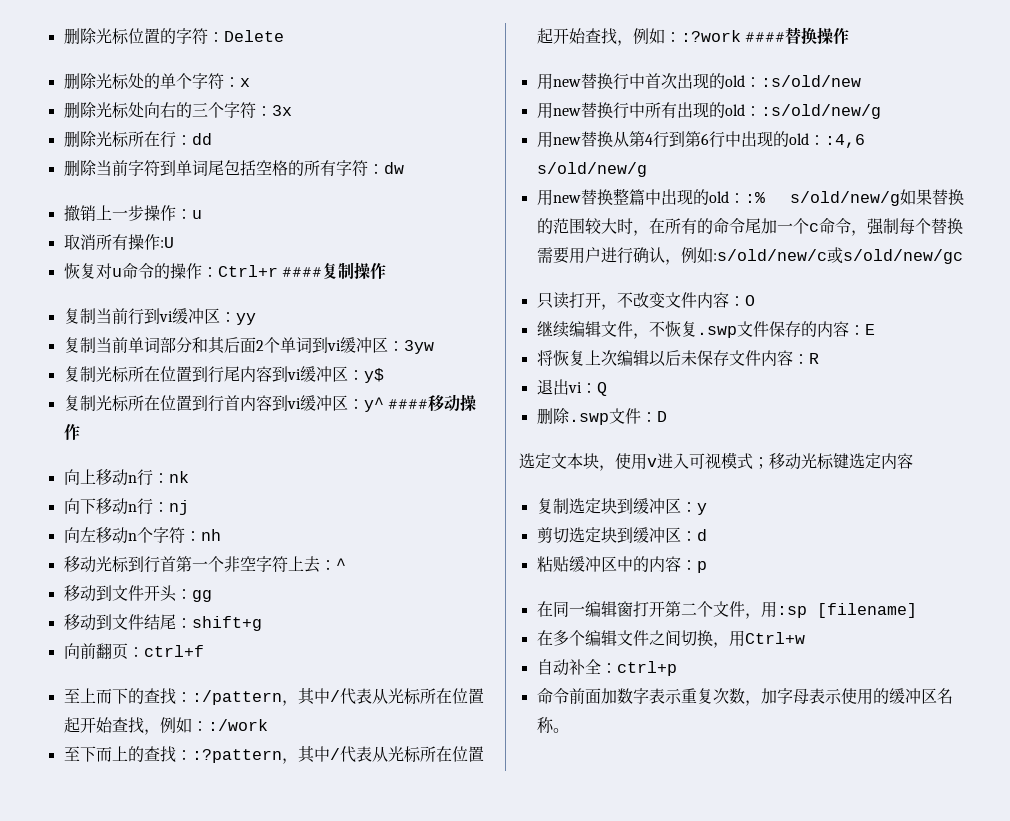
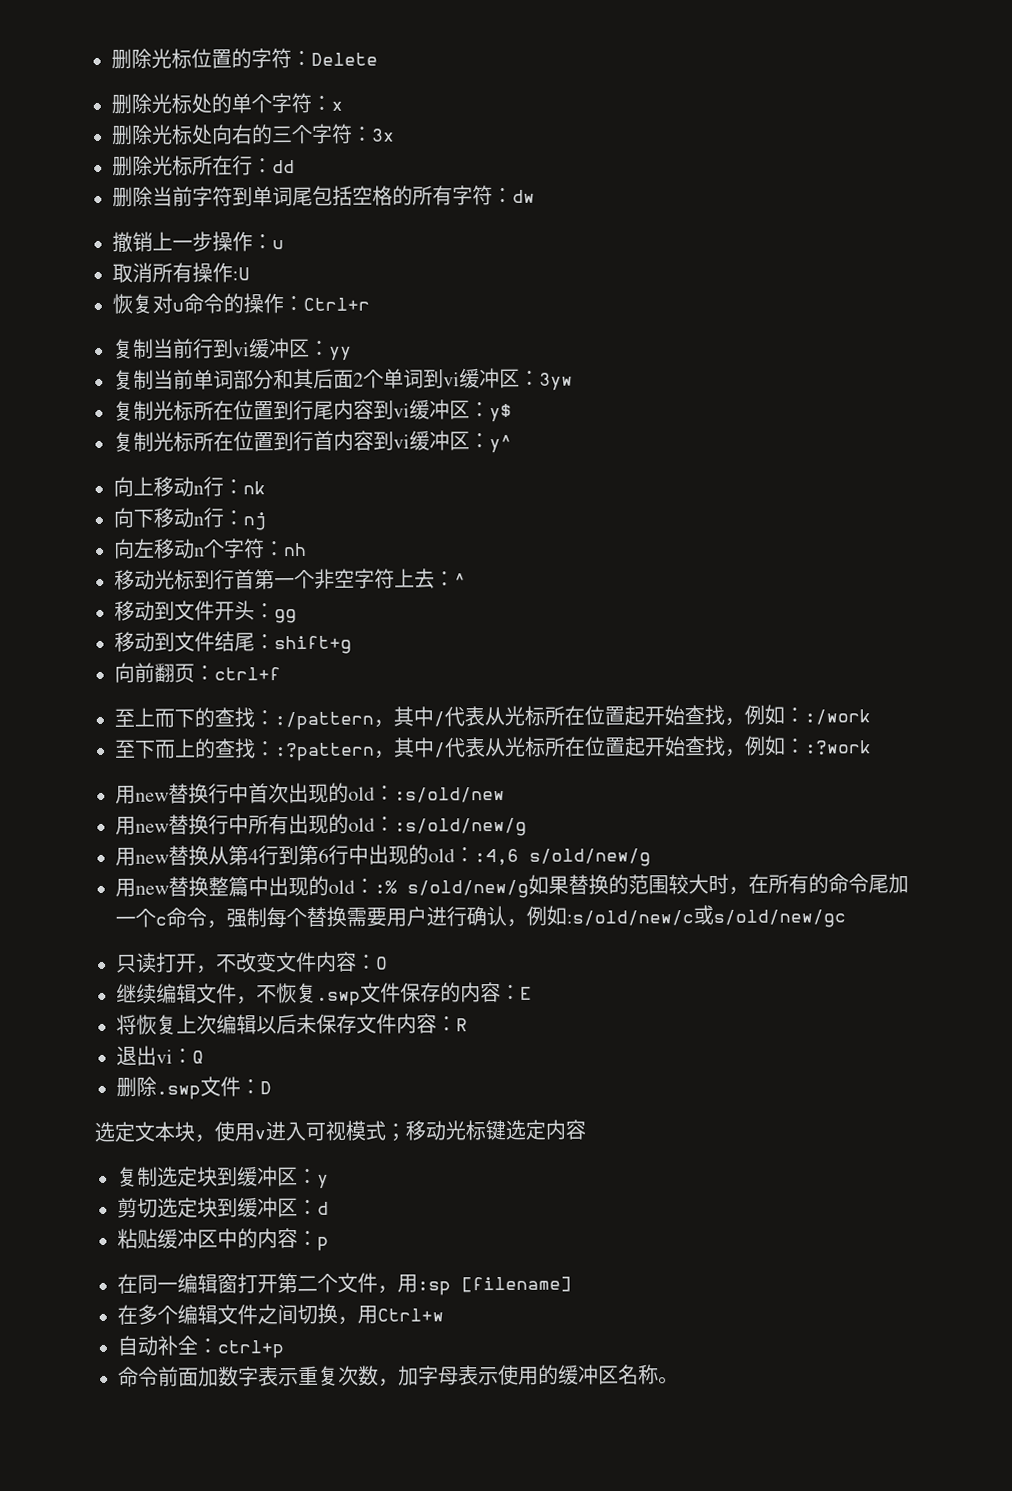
[281,262,386,280] ####复制操作 -> (370, 304) none
[387,394,476,412] [63,424,80,440] ####移动操作 -> (512, 444) none
[744,27,849,45] ####替换操作 -> (872, 748) none

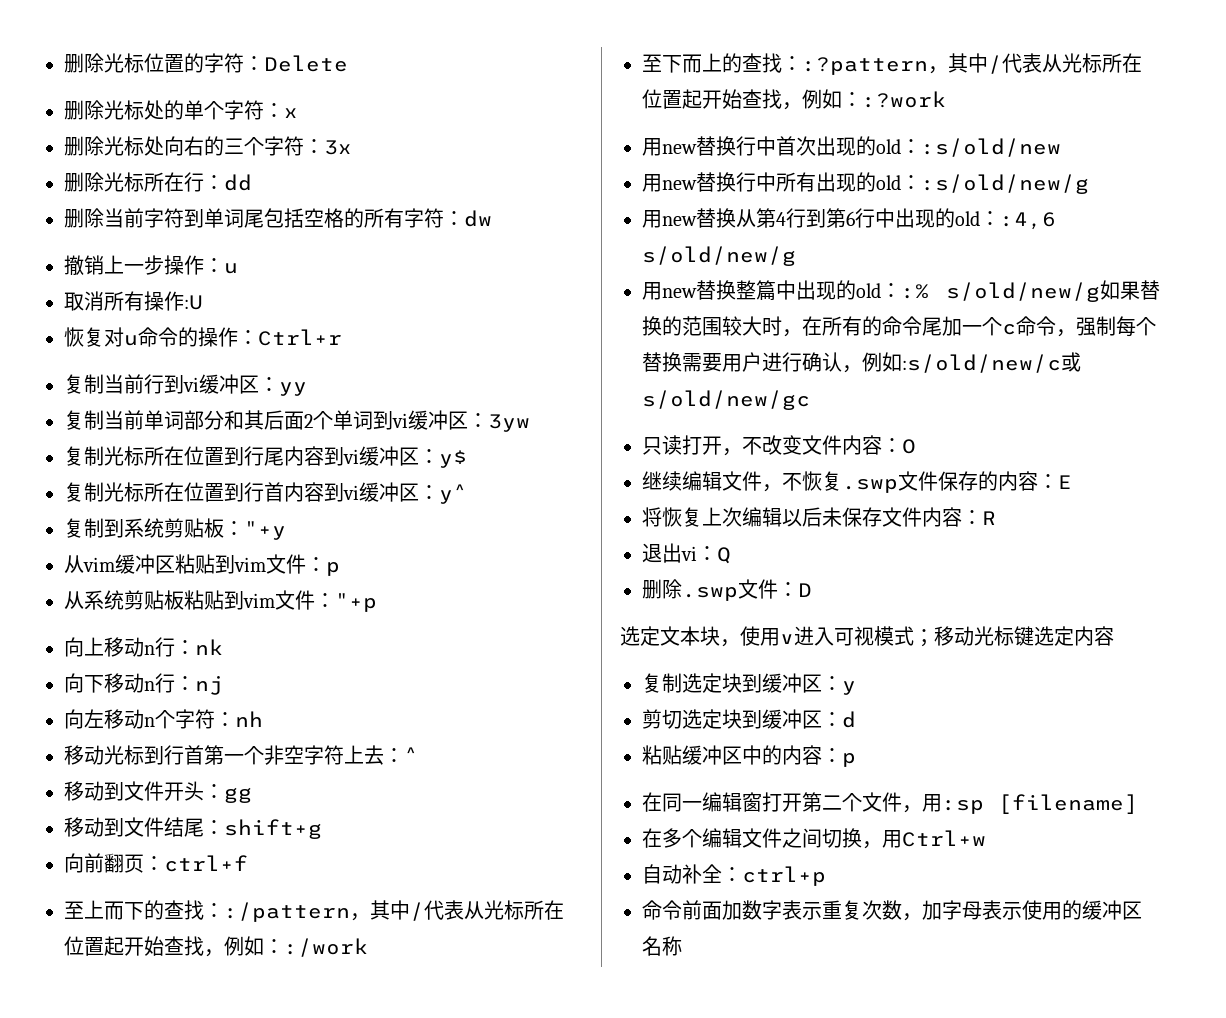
(512, 444) none -> [64,518,286,540] [64,554,340,576] [64,590,377,612] // 复制到系统剪贴板："+y // 从vim缓冲区粘贴到vim文件：p // 从系统剪贴板粘贴到vim文件："+p
[658,1376,679,1385] 。 -> (682, 946) none

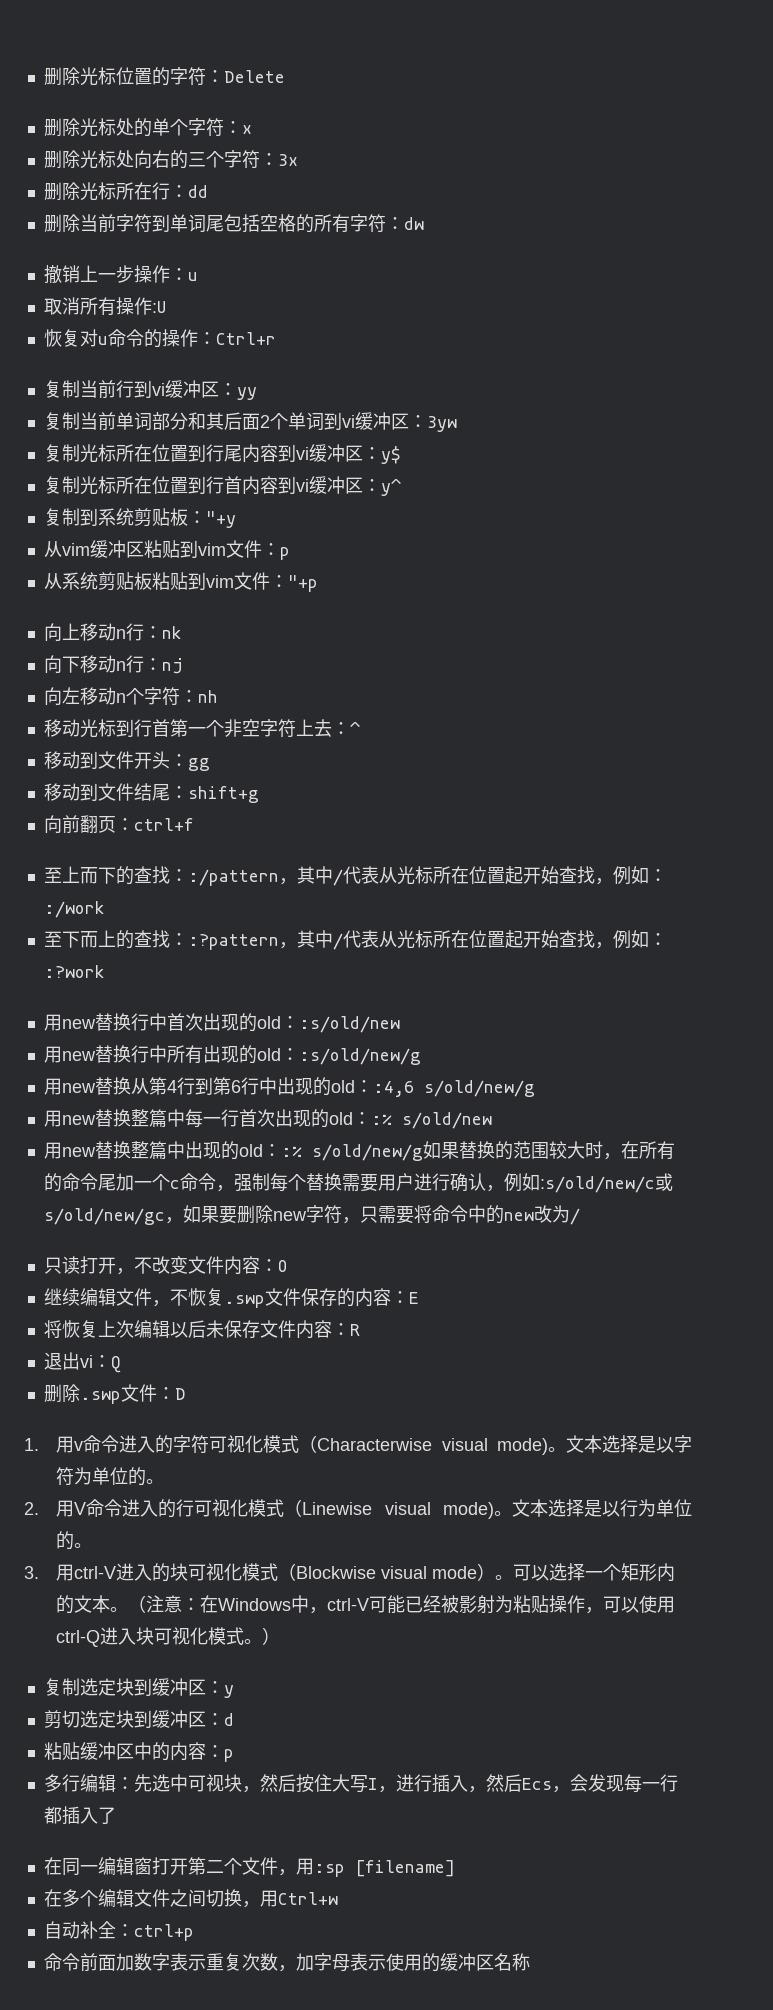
(796, 256) none -> [43,1109,492,1129] // 用new替换整篇中每一行首次出现的old：:% s/old/new
(810, 400) none -> [164,1205,580,1225] ，如果要删除new字符，只需要将命令中的new改为/
[620,626,1114,647] 选定文本块，使用v进入可视模式；移动光标键选定内容 -> [24,1435,692,1455] [56,1467,165,1486] [24,1499,692,1519] [56,1531,93,1550] [24,1563,676,1582] [56,1595,676,1614] [56,1627,281,1647] 1.用v命令进入的字符可视化模式（Characterwise visual mode)。文本选择是以字符为单位的。 // 2.用V命令进入的行可视化模式（Linewise visual mode)。文本选择是以行为单位的。 // 3.用ctrl-V进入的块可视化模式（Blockwise visual mode）。可以选择一个矩形内的文本。（注意：在Windows中，ctrl-V可能已经被影射为粘贴操作，可以使用ctrl-Q进入块可视化模式。）
(856, 760) none -> [43,1774,678,1793] [43,1806,116,1825] // 多行编辑：先选中可视块，然后按住大写I，进行插入，然后Ecs，会发现每一行都插入了

